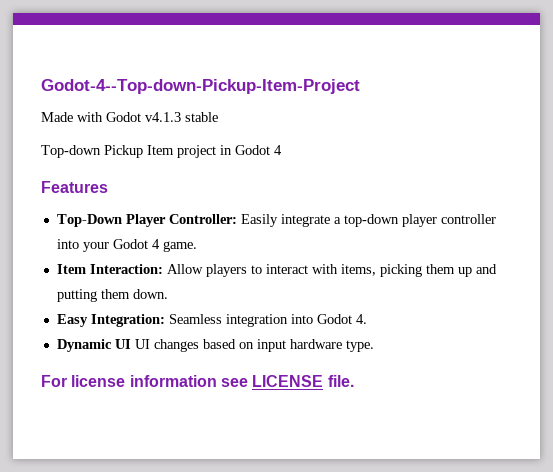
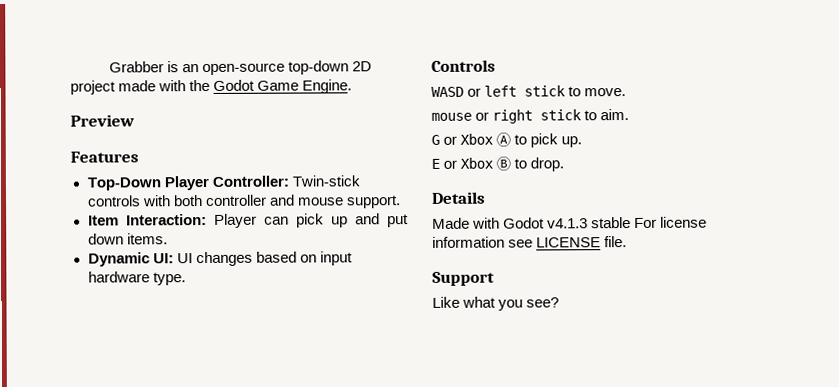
[41,79,360,94] [41,112,218,122] [41,145,282,158] [41,181,108,193] [56,214,496,227] [56,239,197,252] [56,264,497,277] [56,289,168,302] [56,314,367,327] Godot-4--Top-down-Pickup-Item-Project // Made with Godot v4.1.3 stable // Top-down Pickup Item project in Godot 4 // Features // Top-Down Player Controller: Easily integrate a top-down player controller into your Godot 4 game. // Item Interaction: Allow players to interact with items, picking them up and putting them down. // Easy Integration: Seamless integration into Godot 4. -> [108,60,372,76] [70,79,353,95] [70,114,135,127] [70,151,139,163] [86,175,360,191] [87,194,401,209] [87,213,409,228] [87,233,168,245] Grabber is an open-source top-down 2D project made with the Godot Game Engine. // Preview // Features // Top-Down Player Controller: Twin-stick controls with both controller and mouse support. // Item Interaction: Player can pick up and put down items.
[114,339,131,349] UI -> [152,253,174,264] UI:
(374, 346) none -> [431,59,496,72] [431,85,627,97] [431,109,630,124] [431,132,583,148] [431,156,564,172] [431,191,486,204] [432,217,632,229] Controls // WASD or left stick to move. // mouse or right stick to aim. // G or Xbox Ⓐ to pick up. // E or Xbox Ⓑ to drop. // Details // Made with Godot v4.1.3 stable
(354, 381) none -> [432,271,495,286] [432,296,560,311] // Support // Like what you see?

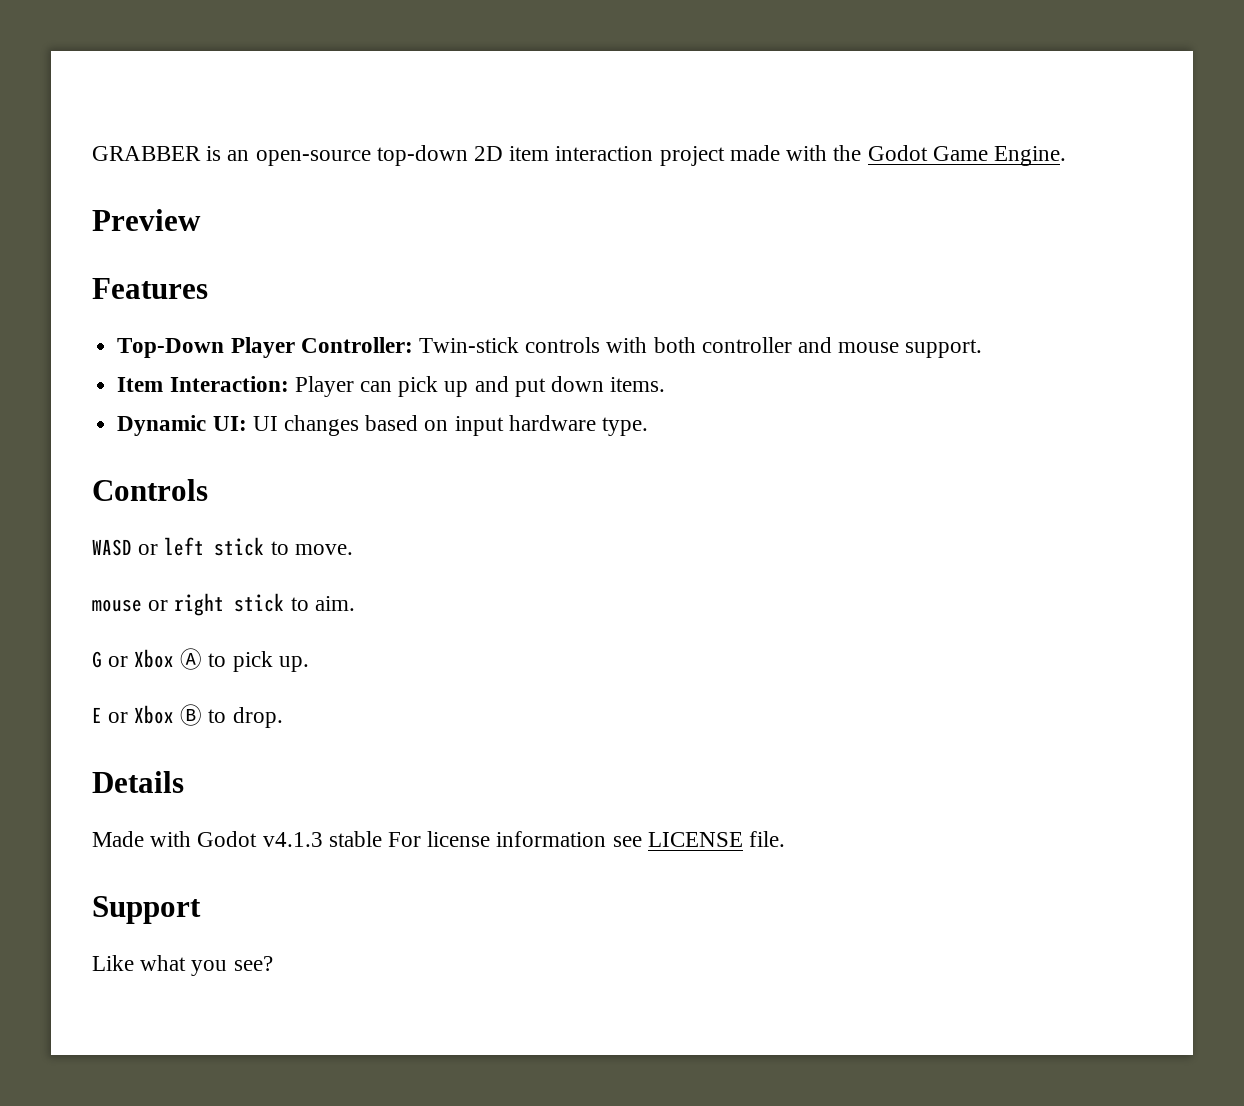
[108,61,164,73] Grabber -> [92,146,201,161] GRABBER
(372, 66) none -> [509,146,654,161] item interaction

